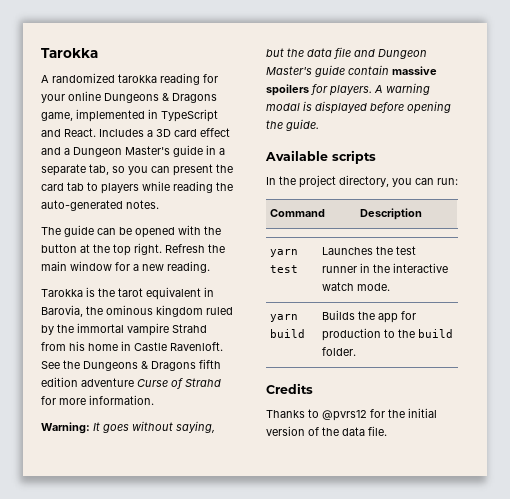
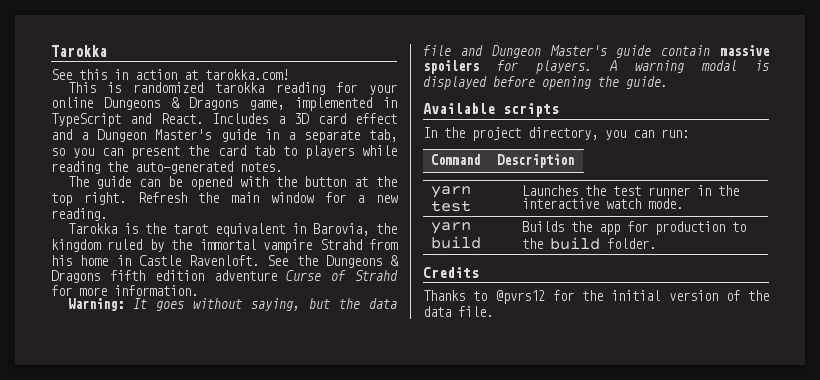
[41,75,49,83] A -> [51,69,289,80] [67,82,122,93] See this in action at tarokka.com! // This is
[106,305,153,315] ominous -> (397, 228) none

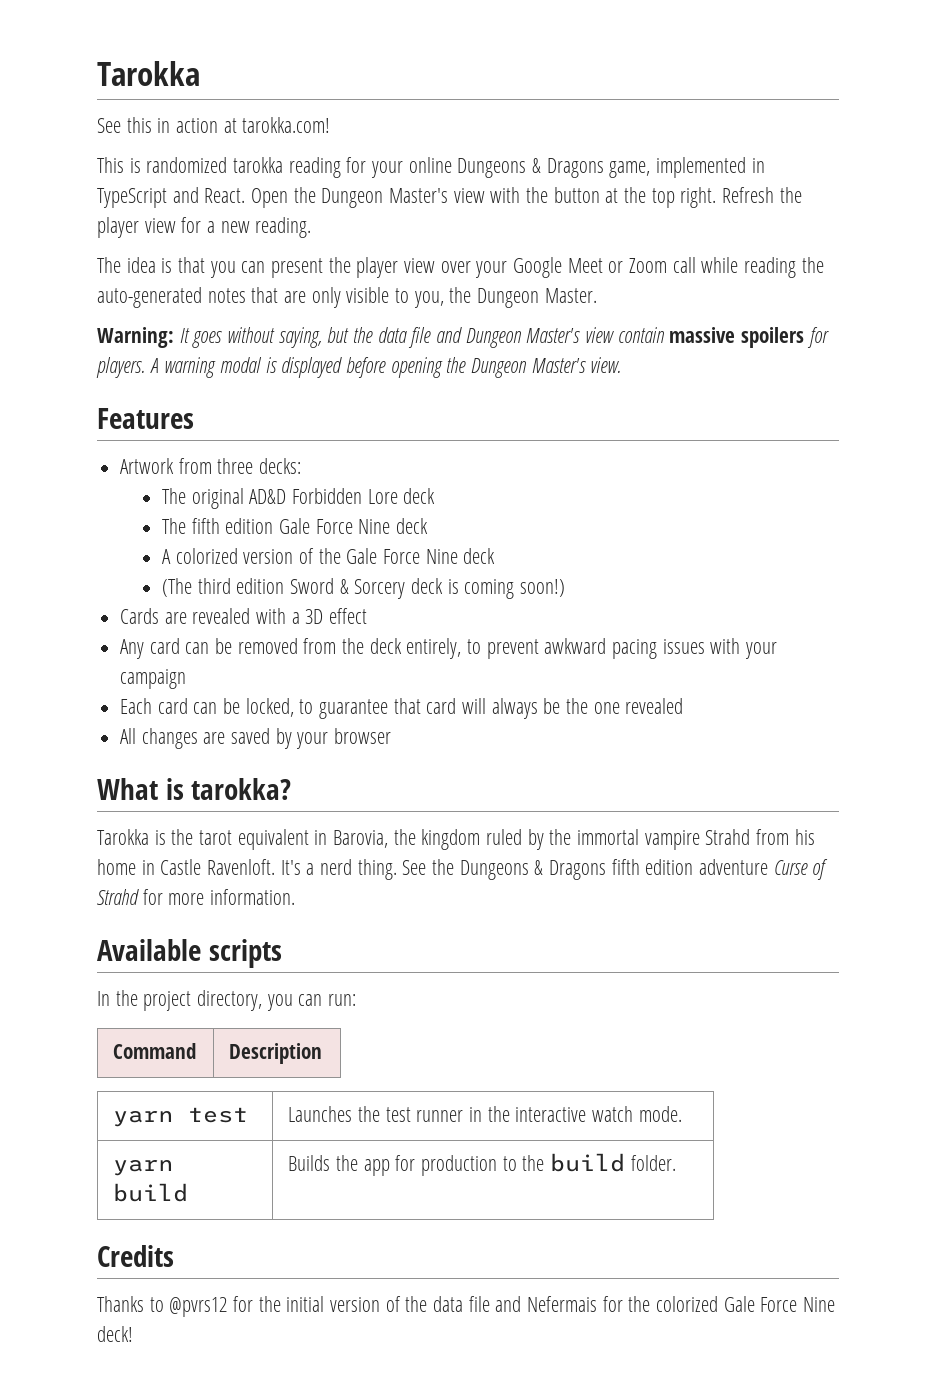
[212,113,397,124] [51,129,397,143] [51,145,397,159] [51,161,282,174] [67,176,232,190] Includes a 3D card effect and a Dungeon Master's guide in a separate tab, so you can present the card tab to players while reading the auto-generated notes. // The guide can be opened -> [251,187,485,208] Open the Dungeon Master's view
[231,192,314,203] main window -> [97,217,176,238] player view
(107, 214) none -> [97,257,824,278] [97,287,597,308] [97,327,829,348] [96,357,622,378] [97,408,194,429] [120,458,302,474] [162,488,436,509] [162,518,429,534] [162,548,496,564] [162,578,566,599] [120,608,368,624] [120,638,778,659] [120,669,187,689] [120,698,684,719] [120,728,392,749] [97,778,292,800] // The idea is that you can present the player view over your Google Meet or Zoom call while reading the auto-generated notes that are only visible to you, the Dungeon Master. // Warning: It goes without saying, but the data file and Dungeon Master's view contain massive spoilers for players. A warning modal is displayed before opening the Dungeon Master's view. // Features // Artwork from three decks: // The original AD&D Forbidden Lore deck // The fifth edition Gale Force Nine deck // A colorized version of the Gale Force Nine deck // (The third edition Sword & Sorcery deck is coming soon!) // Cards are revealed with a 3D effect // Any card can be removed from the deck entirely, to prevent awkward pacing issues with your campaign // Each card can be locked, to guarantee that card will always be the one revealed // All changes are saved by your browser // What is tarokka?
(259, 260) none -> [280,859,397,880] It's a nerd thing.
[67,298,397,311] [423,45,769,58] [423,60,769,74] [423,76,668,90] // Warning: It goes without saying, but the data file and Dungeon Master's guide contain massive spoilers for players. A warning modal is displayed before opening the guide. -> (296, 897) none
[458,306,493,317] file. -> [468,1296,836,1312] [97,1326,133,1342] file and Nefermais for the colorized Gale Force Nine deck!

